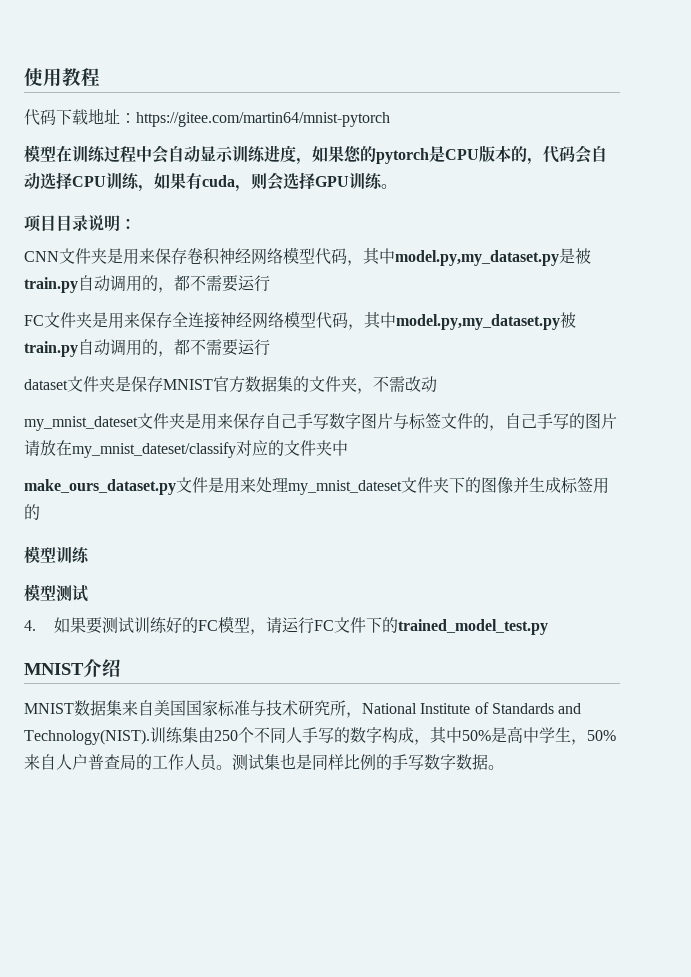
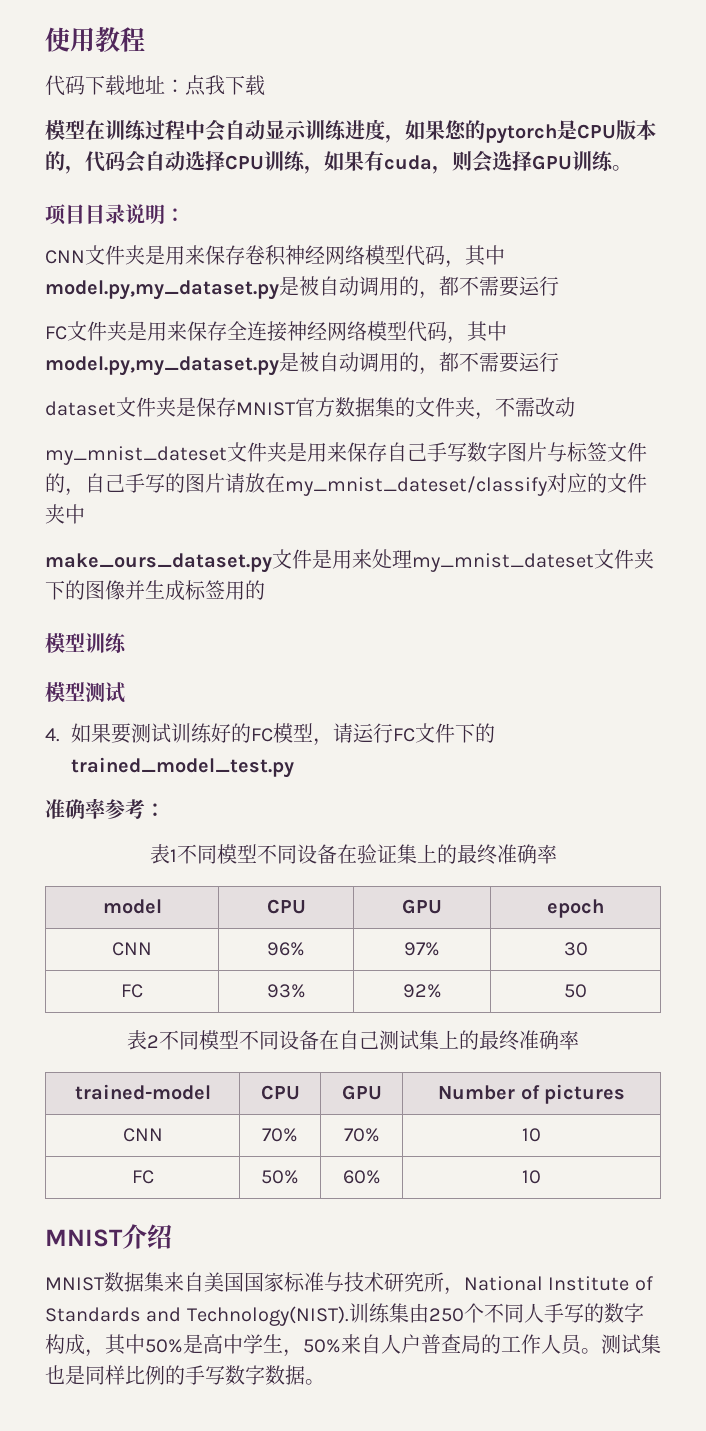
[136,112,390,127] https://gitee.com/martin64/mnist-pytorch -> [185,75,265,96] 点我下载
[24,277,78,293] train.py -> (319, 286) none
[560,312,576,328] [24,341,78,357] 被train.py -> [279,352,319,372] 是被
(548, 627) none -> [45,798,165,819] [149,844,557,865] [102,899,162,914] [266,899,306,914] [402,899,442,914] [547,899,604,918] [112,942,152,956] [267,942,305,956] [404,942,440,956] [563,942,588,956] [121,984,143,998] [266,984,306,998] [402,984,442,998] [564,984,587,998] [127,1030,579,1051] [74,1084,211,1100] [260,1085,300,1100] [341,1085,382,1100] [438,1084,625,1104] [122,1128,163,1142] [262,1128,298,1142] [343,1128,380,1142] [522,1128,541,1142] [131,1170,154,1184] [261,1170,299,1184] [342,1170,381,1184] [522,1170,541,1184] // 准确率参考： // 表1不同模型不同设备在验证集上的最终准确率 // model | CPU | GPU | epoch // CNN | 96% | 97% | 30 // FC | 93% | 92% | 50 // 表2不同模型不同设备在自己测试集上的最终准确率 // trained-model | CPU | GPU | Number of pictures // CNN | 70% | 70% | 10 // FC | 50% | 60% | 10

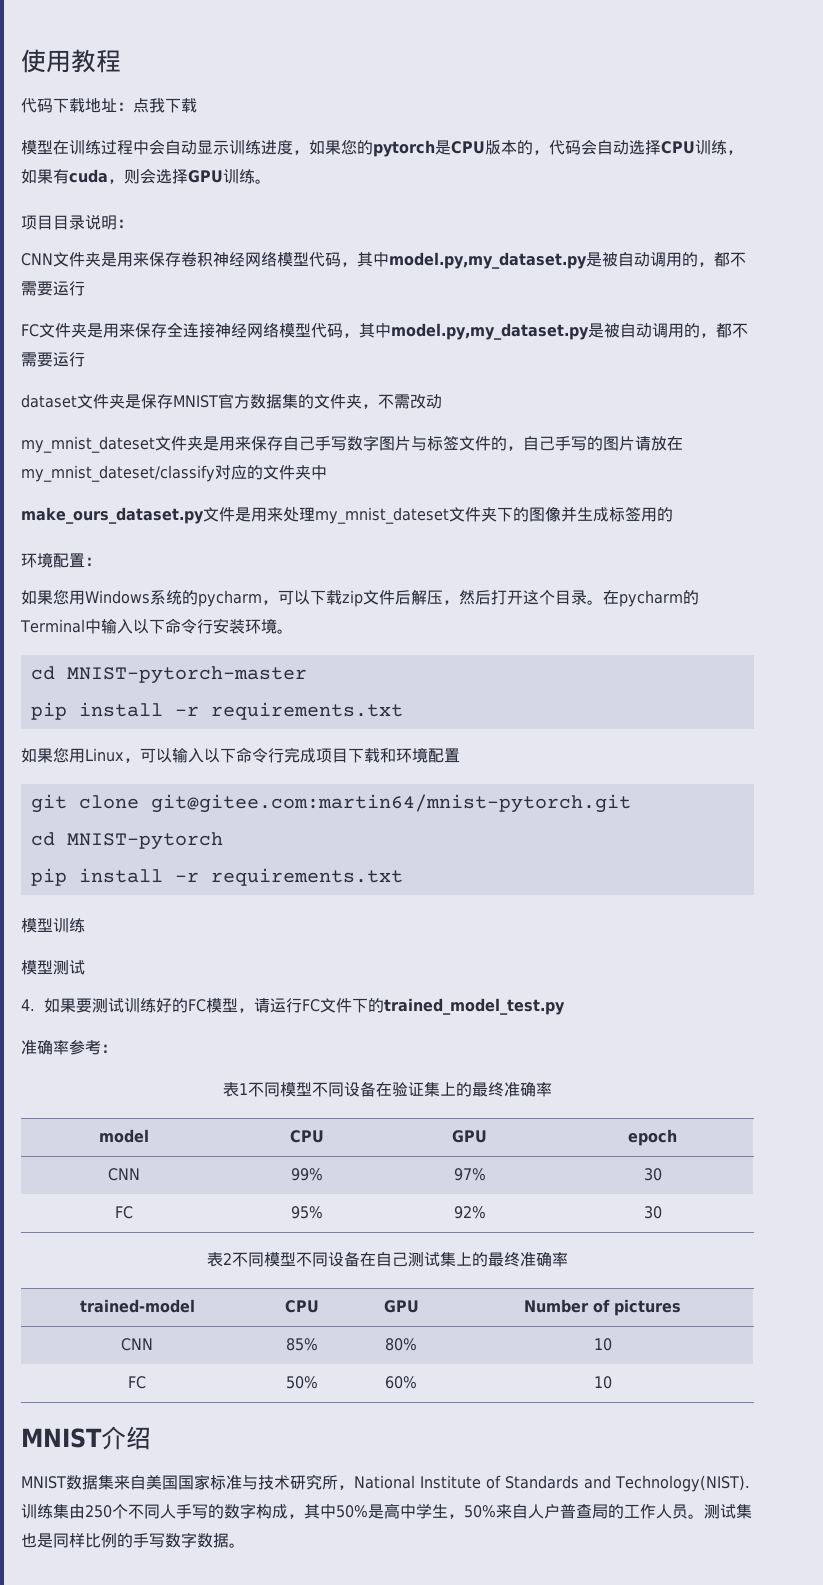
(265, 590) none -> [21,552,101,568] [21,589,699,607] [20,618,293,634] [30,666,307,684] [30,702,403,720] [21,747,460,763] [30,794,631,813] [30,832,223,850] [30,868,403,886] // 环境配置： // 如果您用Windows系统的pycharm，可以下载zip文件后解压，然后打开这个目录。在pycharm的Terminal中输入以下命令行安装环境。 // cd MNIST-pytorch-master // pip install -r requirements.txt // 如果您用Linux，可以输入以下命令行完成项目下载和环境配置 // git clone git@gitee.com:martin64/mnist-pytorch.git // cd MNIST-pytorch // pip install -r requirements.txt
[267,942,305,956] 96% -> [290,1168,323,1181] 99%
[266,984,306,998] 93% -> [290,1206,323,1219] 95%
[564,984,587,998] 50 -> [643,1206,662,1219] 30
[262,1128,298,1142] [343,1128,380,1142] 70% | 70% -> [285,1338,318,1351] [385,1338,417,1351] 85% | 80%

